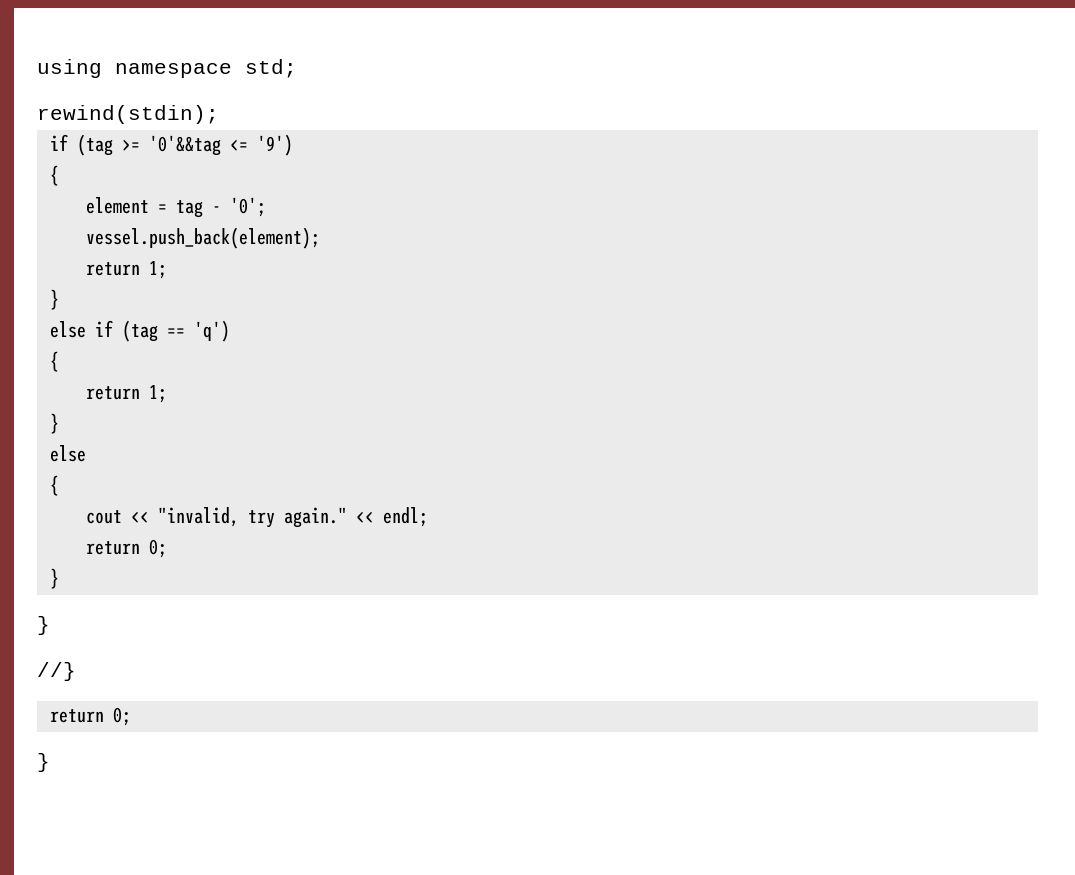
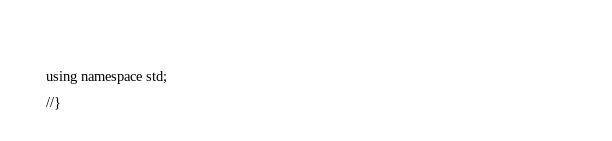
[37,105,219,124] [49,134,293,156] [49,165,59,186] [85,197,266,218] [85,227,320,249] [85,261,167,279] [49,289,59,310] [49,320,230,342] [49,351,59,372] [85,385,167,403] [49,413,59,434] [49,445,86,462] [49,475,59,496] [85,507,428,528] [85,539,167,558] [49,568,59,589] [37,616,50,635] [37,662,76,681] [49,707,131,726] [37,753,50,772] rewind(stdin); // if (tag >= '0'&&tag <= '9') // { // element = tag - '0'; // vessel.push_back(element); // return 1; // } // else if (tag == 'q') // { // return 1; // } // else // { // cout << "invalid, try again." << endl; // return 0; // } // } // //} // return 0; // } -> [46,97,61,110] //}

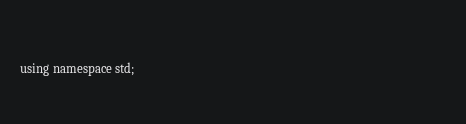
[46,97,61,110] // //} -> (135, 69) none

